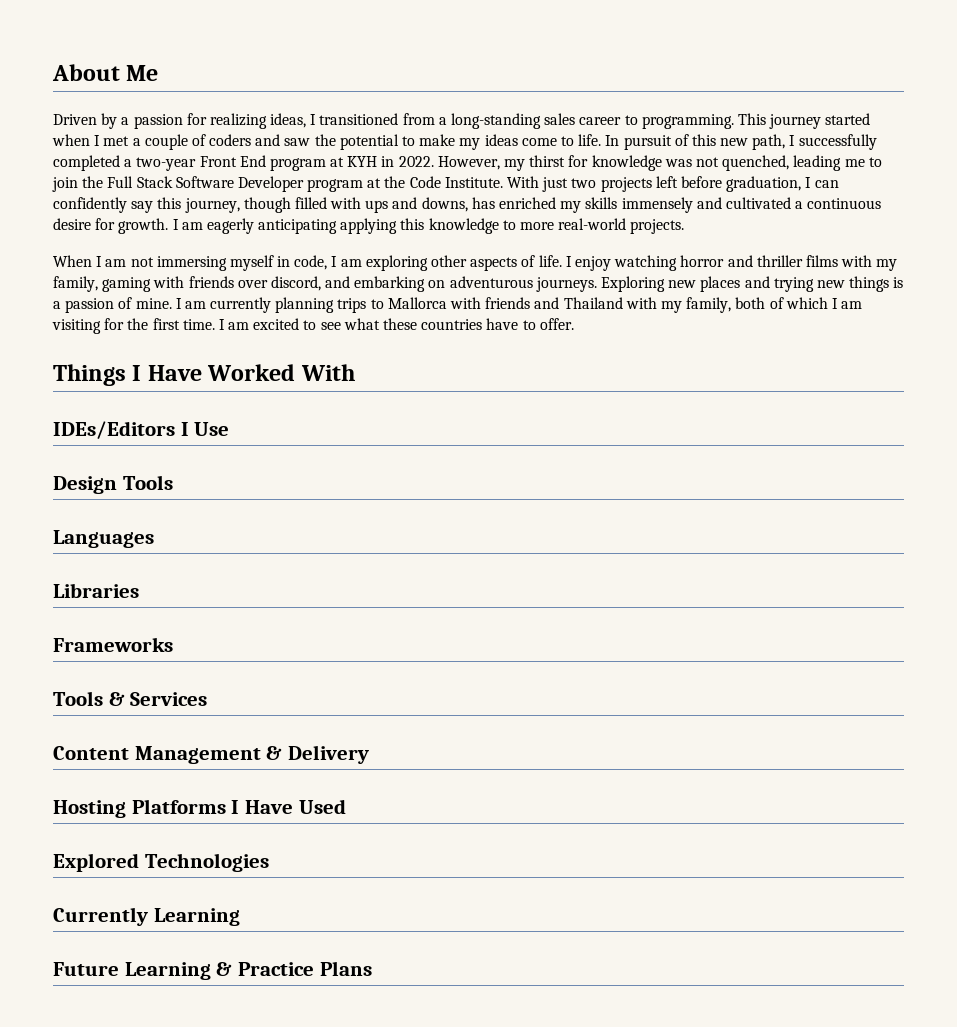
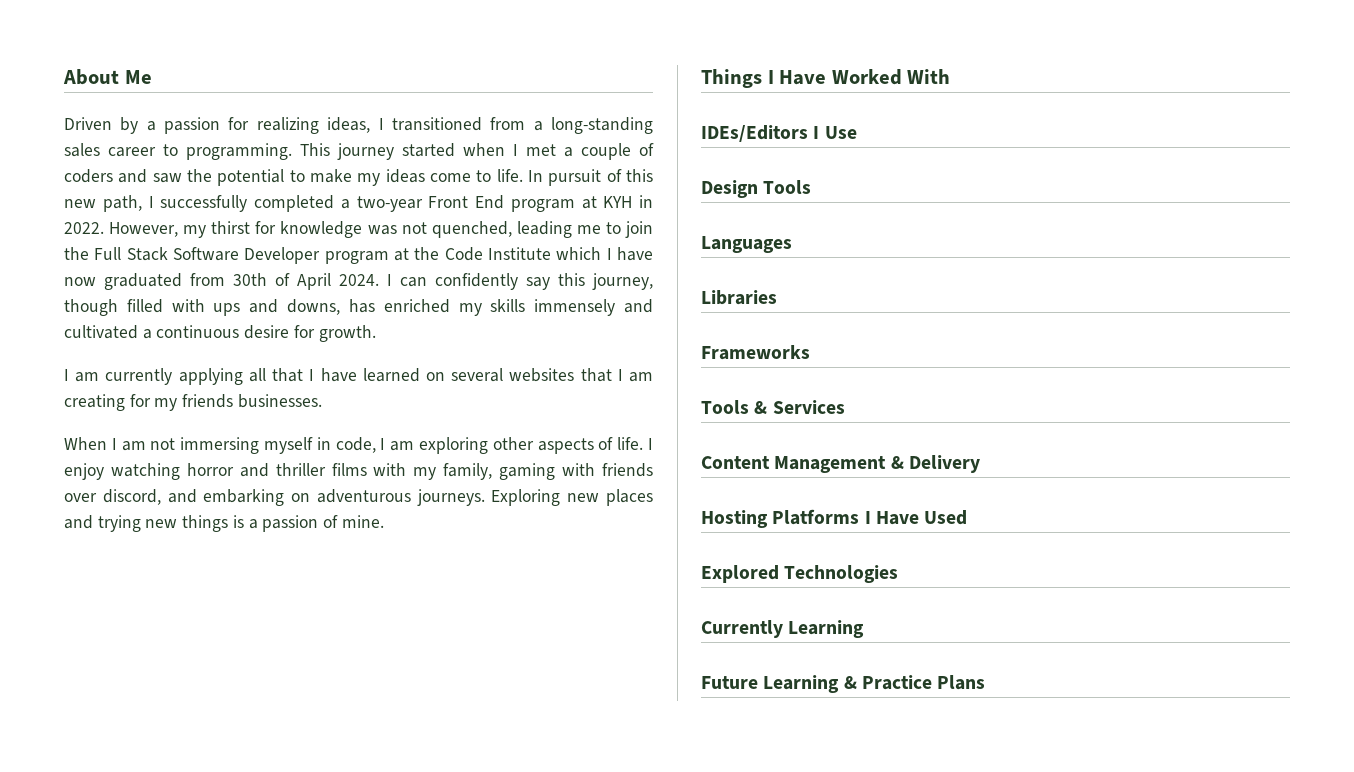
[444,176,802,192] Institute. With just two projects left before graduation, -> [487,247,653,261] [64,273,379,290] Institute which I have now graduated from 30th of April 2024.
[172,218,685,234] I am eagerly anticipating applying this knowledge to more real-world projects. -> [64,368,653,385] [64,394,322,411] // I am currently applying all that I have learned on several websites that I am creating for my friends businesses.
[175,297,863,313] [52,318,574,334] I am currently planning trips to Mallorca with friends and Thailand with my family, both of which I am visiting for the first time. I am excited to see what these countries have to offer. -> (384, 521) none

